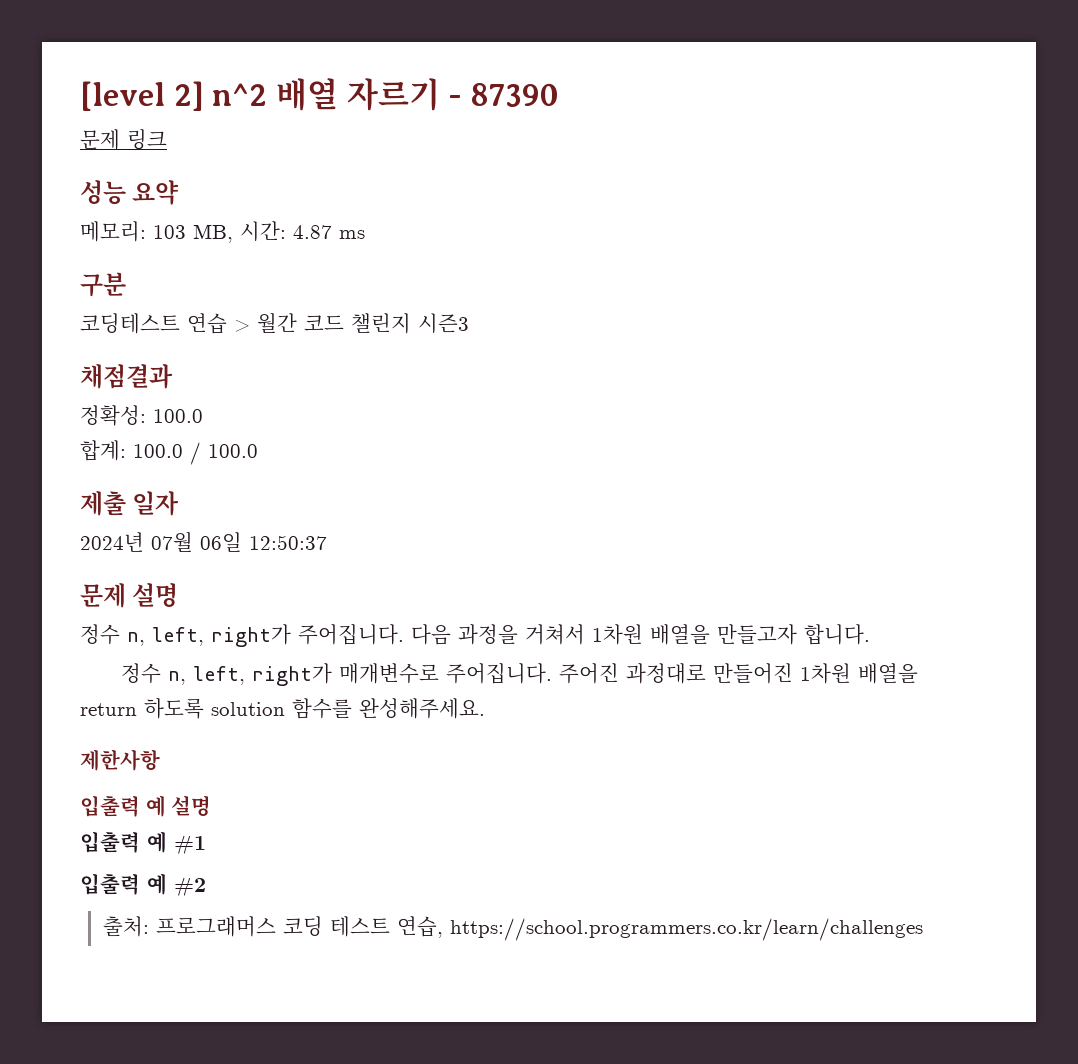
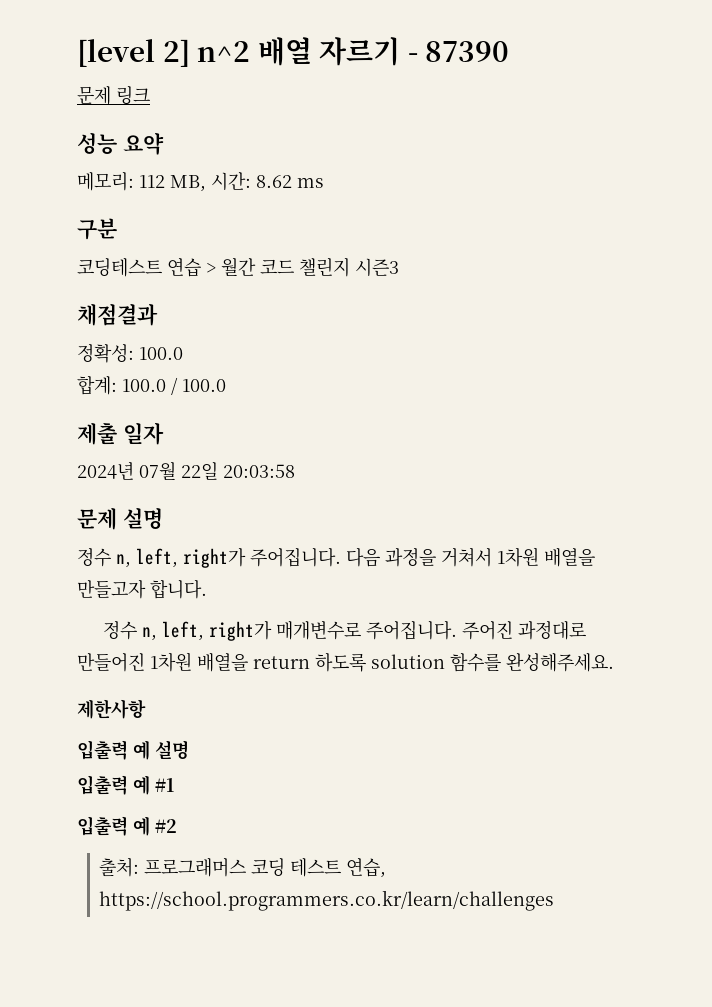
[153,225,186,239] 103 -> [139,175,165,188] 112
[293,225,332,239] 4.87 -> [256,175,292,188] 8.62
[200,532,327,552] 06일 12:50:37 -> [181,462,295,480] 22일 20:03:58

